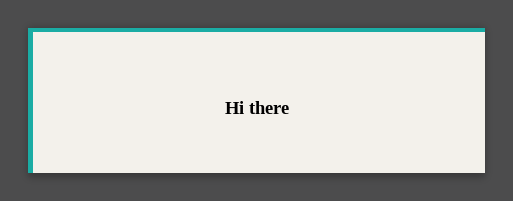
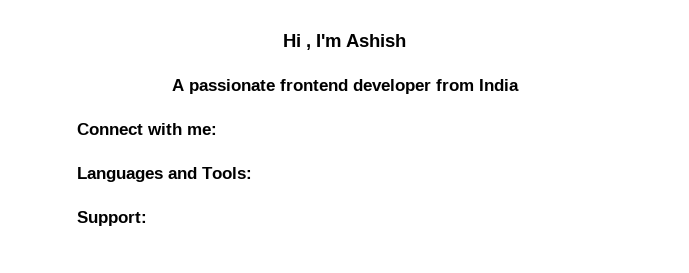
[248,101,289,114] there -> [306,34,406,50] [171,79,519,94] [77,123,217,135] [77,167,252,182] [77,211,147,226] , I'm Ashish // A passionate frontend developer from India // Connect with me: // Languages and Tools: // Support:

